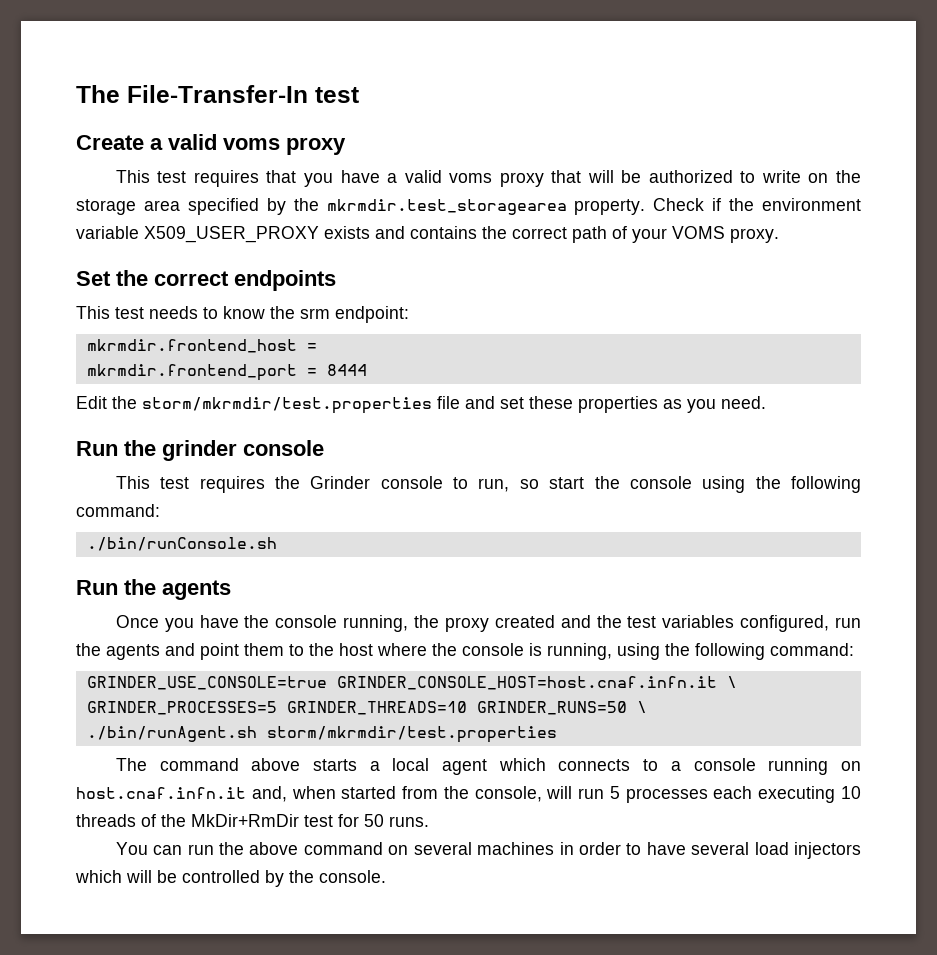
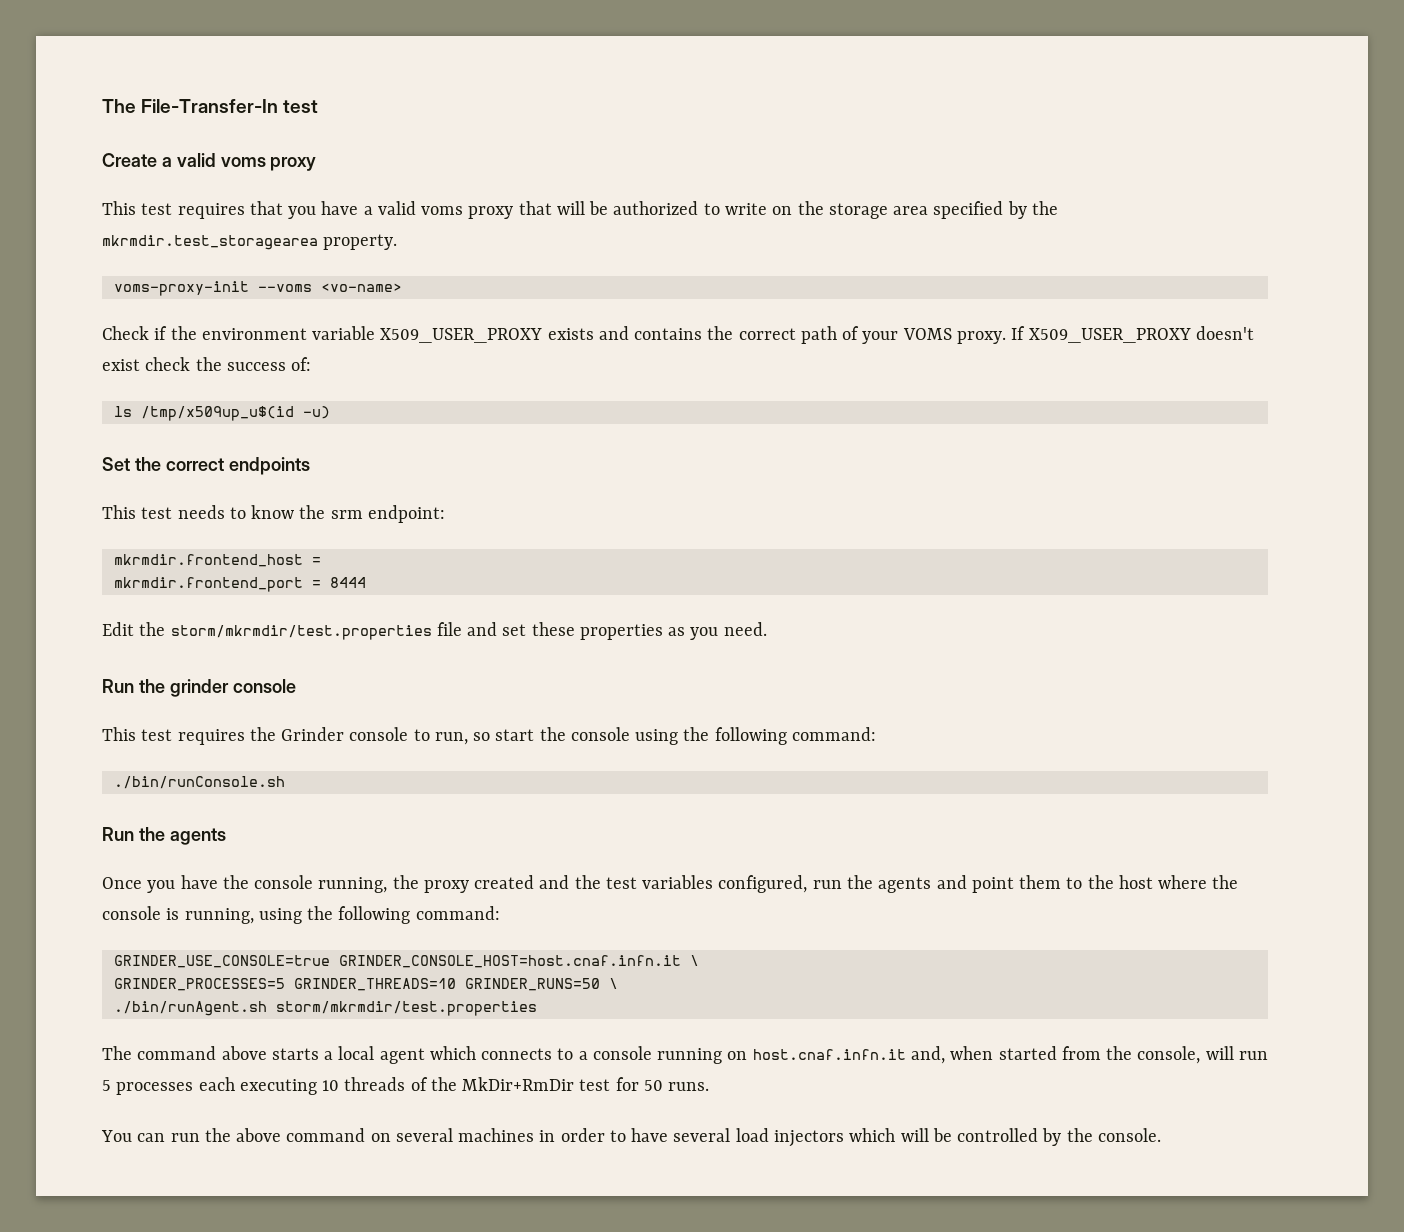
(646, 207) none -> [113,281,402,296] // voms-proxy-init --voms <vo-name> //
(779, 235) none -> [1011,326,1254,343] [102,357,312,371] [113,406,330,421] If X509_USER_PROXY doesn't exist check the success of: // ls /tmp/x509up_u$(id -u)

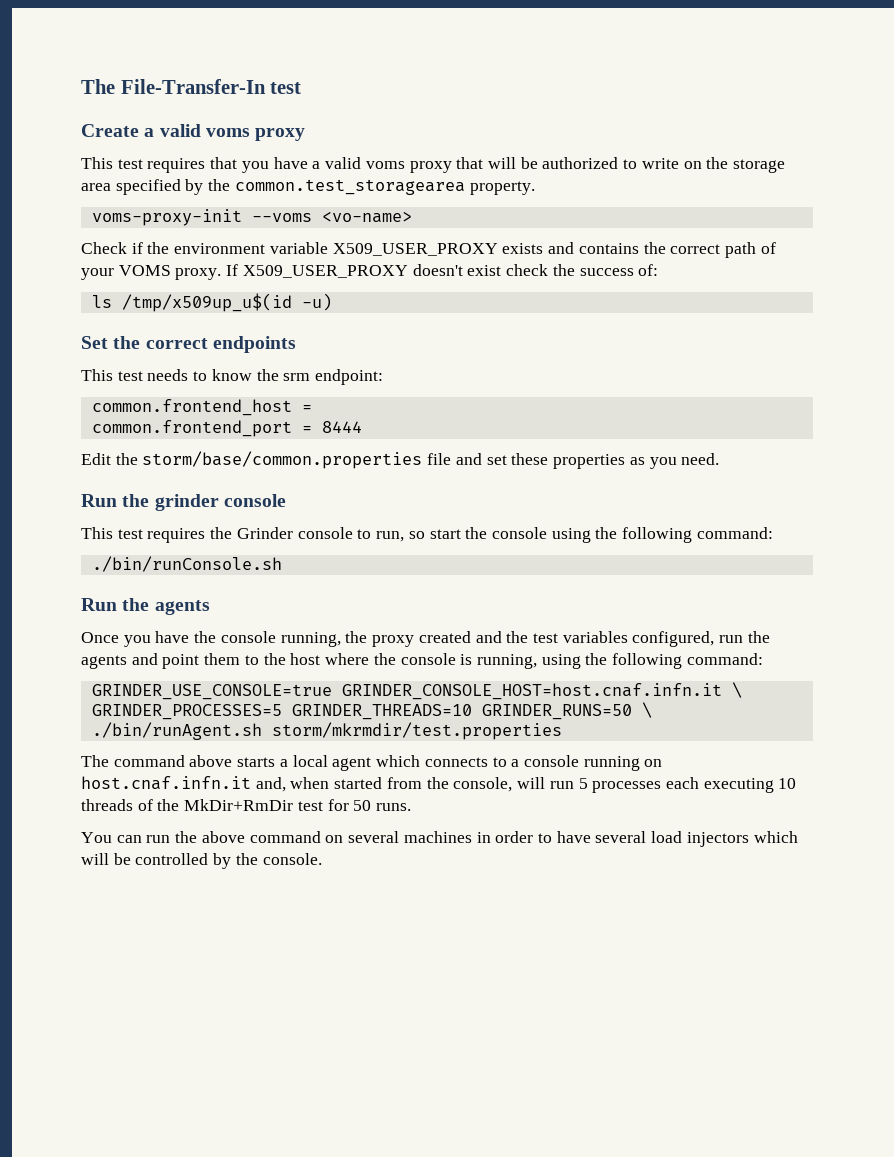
[102,235,318,250] mkrmdir.test_storagearea -> [234,179,465,195] common.test_storagearea
[113,554,303,567] mkrmdir.frontend_host -> [91,399,292,416] common.frontend_host
[113,577,303,592] mkrmdir.frontend_port -> [91,420,292,437] common.frontend_port
[170,625,432,640] storm/mkrmdir/test.properties -> [142,451,423,469] storm/base/common.properties

